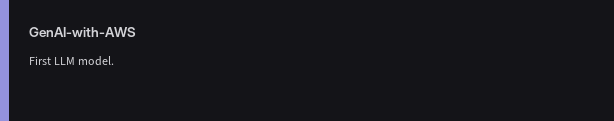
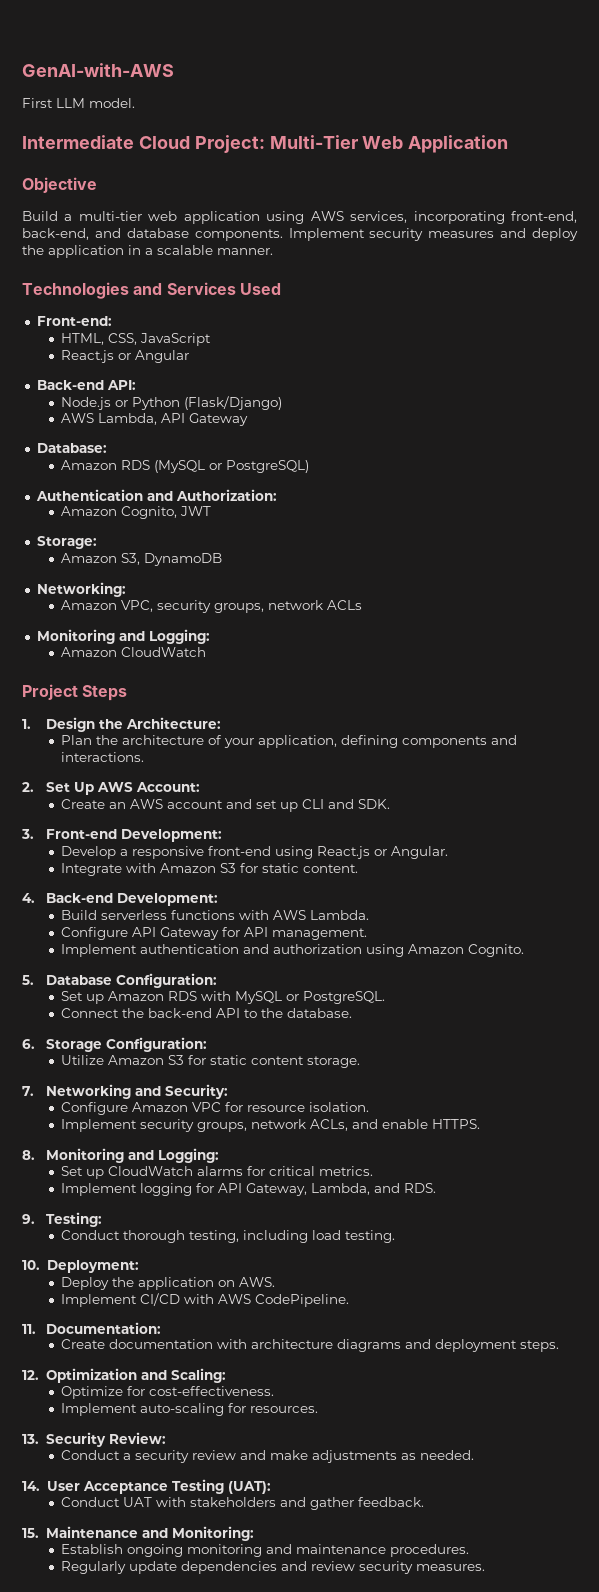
(115, 61) none -> [22,135,509,153] [22,177,97,193] [22,211,577,224] [22,228,578,241] [22,245,273,258] [22,282,281,299] [36,316,112,326] [60,333,211,346] [60,350,189,363] [36,380,136,390] [60,396,282,410] [60,413,248,426] [36,443,107,453] [60,460,309,473] [35,489,277,501] [60,506,211,519] [36,536,97,549] [60,553,222,566] [36,582,126,597] [60,600,362,613] [36,629,210,644] [60,647,206,657] [22,684,128,701] [22,717,222,732] [60,735,517,748] [60,752,144,762] [22,782,201,795] [60,799,390,812] [21,829,223,842] [60,846,448,859] [60,863,358,876] [22,893,219,906] [60,910,369,920] [60,927,367,940] [60,944,524,957] [22,973,218,988] [60,991,385,1004] [60,1008,352,1018] [22,1037,208,1052] [60,1055,360,1068] [22,1084,229,1099] [60,1102,369,1115] [60,1119,480,1132] [22,1148,220,1163] [60,1166,373,1179] [60,1183,436,1196] [22,1212,103,1227] [60,1230,395,1243] [22,1260,139,1273] [60,1277,275,1290] [60,1293,349,1307] [22,1322,162,1334] [60,1339,559,1352] [22,1368,227,1383] [60,1386,274,1399] [60,1403,318,1416] [22,1432,167,1447] [60,1450,474,1463] [22,1479,271,1494] [60,1497,424,1510] [22,1526,255,1541] [60,1544,469,1557] [60,1561,485,1574] // Intermediate Cloud Project: Multi-Tier Web Application // Objective // Build a multi-tier web application using AWS services, incorporating front-end, back-end, and database components. Implement security measures and deploy the application in a scalable manner. // Technologies and Services Used // Front-end: // HTML, CSS, JavaScript // React.js or Angular // Back-end API: // Node.js or Python (Flask/Django) // AWS Lambda, API Gateway // Database: // Amazon RDS (MySQL or PostgreSQL) // Authentication and Authorization: // Amazon Cognito, JWT // Storage: // Amazon S3, DynamoDB // Networking: // Amazon VPC, security groups, network ACLs // Monitoring and Logging: // Amazon CloudWatch // Project Steps // 1. Design the Architecture: // Plan the architecture of your application, defining components and interactions. // 2. Set Up AWS Account: // Create an AWS account and set up CLI and SDK. // 3. Front-end Development: // Develop a responsive front-end using React.js or Angular. // Integrate with Amazon S3 for static content. // 4. Back-end Development: // Build serverless functions with AWS Lambda. // Configure API Gateway for API management. // Implement authentication and authorization using Amazon Cognito. // 5. Database Configuration: // Set up Amazon RDS with MySQL or PostgreSQL. // Connect the back-end API to the database. // 6. Storage Configuration: // Utilize Amazon S3 for static content storage. // 7. Networking and Security: // Configure Amazon VPC for resource isolation. // Implement security groups, network ACLs, and enable HTTPS. // 8. Monitoring and Logging: // Set up CloudWatch alarms for critical metrics. // Implement logging for API Gateway, Lambda, and RDS. // 9. Testing: // Conduct thorough testing, including load testing. // 10. Deployment: // Deploy the application on AWS. // Implement CI/CD with AWS CodePipeline. // 11. Documentation: // Create documentation with architecture diagrams and deployment steps. // 12. Optimization and Scaling: // Optimize for cost-effectiveness. // Implement auto-scaling for resources. // 13. Security Review: // Conduct a security review and make adjustments as needed. // 14. User Acceptance Testing (UAT): // Conduct UAT with stakeholders and gather feedback. // 15. Maintenance and Monitoring: // Establish ongoing monitoring and maintenance procedures. // Regularly update dependencies and review security measures.

